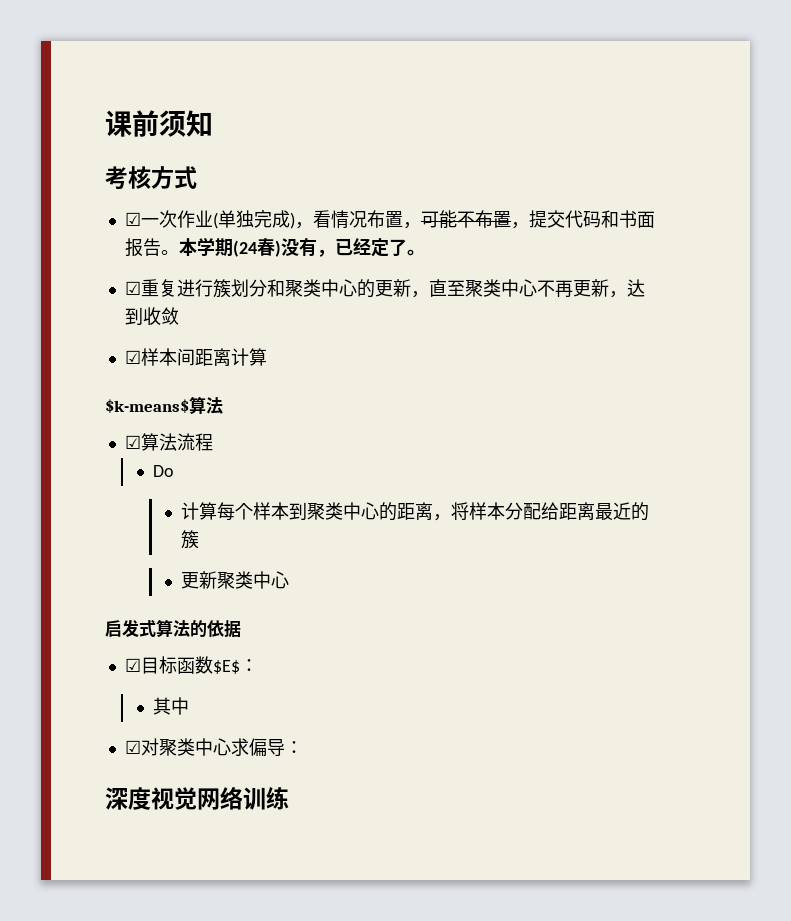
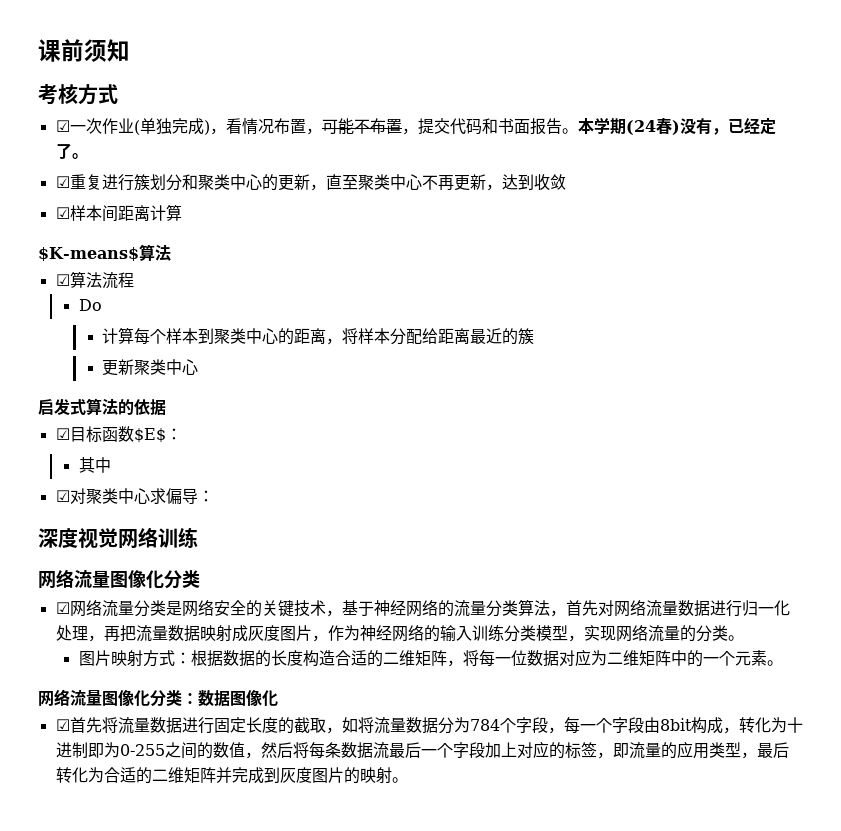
[105,399,189,413] $k-means$ -> [38,247,139,261] $K-means$
(289, 798) none -> [38,569,200,589] [55,599,790,617] [55,624,744,642] [78,649,783,667] [38,689,278,707] [55,717,803,734] [55,741,789,759] [55,767,408,784] // 网络流量图像化分类 // ☑网络流量分类是网络安全的关键技术，基于神经网络的流量分类算法，首先对网络流量数据进行归一化处理，再把流量数据映射成灰度图片，作为神经网络的输入训练分类模型，实现网络流量的分类。 // 图片映射方式：根据数据的长度构造合适的二维矩阵，将每一位数据对应为二维矩阵中的一个元素。 // 网络流量图像化分类：数据图像化 // ☑首先将流量数据进行固定长度的截取，如将流量数据分为784个字段，每一个字段由8bit构成，转化为十进制即为0-255之间的数值，然后将每条数据流最后一个字段加上对应的标签，即流量的应用类型，最后转化为合适的二维矩阵并完成到灰度图片的映射。

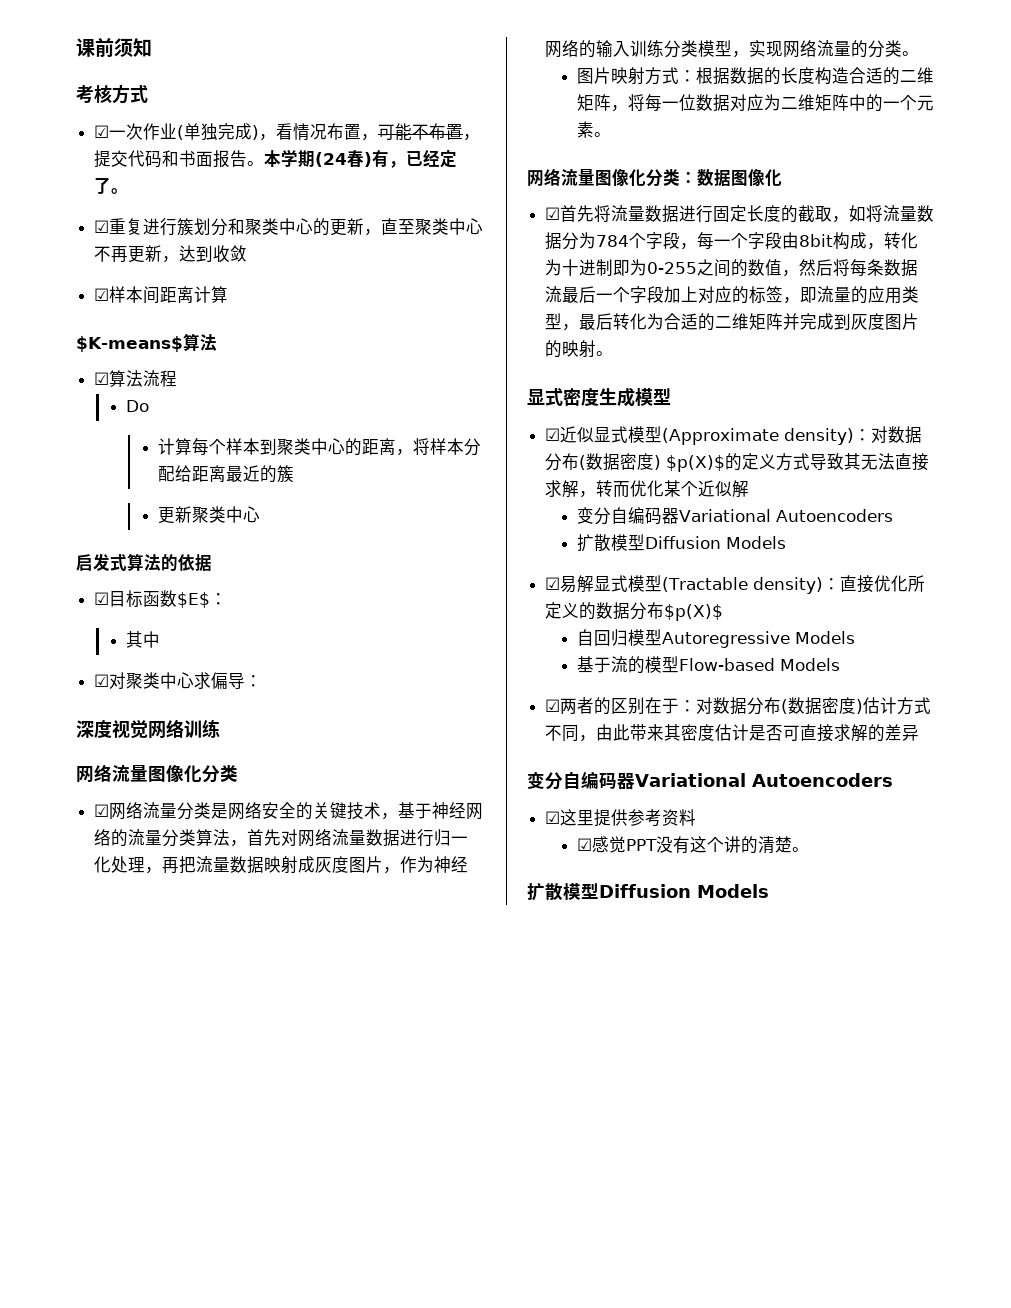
[679,118,696,134] 没 -> (373, 159) none
(408, 780) none -> [527,387,671,407] [545,426,923,445] [545,453,930,472] [545,480,750,498] [576,507,893,525] [576,534,786,552] [545,575,926,594] [545,602,724,621] [576,629,855,648] [576,656,840,674] [545,697,932,715] [545,724,920,742] [527,771,893,790] [545,809,697,827] [576,836,809,854] [527,883,769,901] // 显式密度生成模型 // ☑近似显式模型(Approximate density)：对数据分布(数据密度) $p(X)$的定义方式导致其无法直接求解，转而优化某个近似解 // 变分自编码器Variational Autoencoders // 扩散模型Diffusion Models // ☑易解显式模型(Tractable density)：直接优化所定义的数据分布$p(X)$ // 自回归模型Autoregressive Models // 基于流的模型Flow-based Models // ☑两者的区别在于：对数据分布(数据密度)估计方式不同，由此带来其密度估计是否可直接求解的差异 // 变分自编码器Variational Autoencoders // ☑这里提供参考资料 // ☑感觉PPT没有这个讲的清楚。 // 扩散模型Diffusion Models

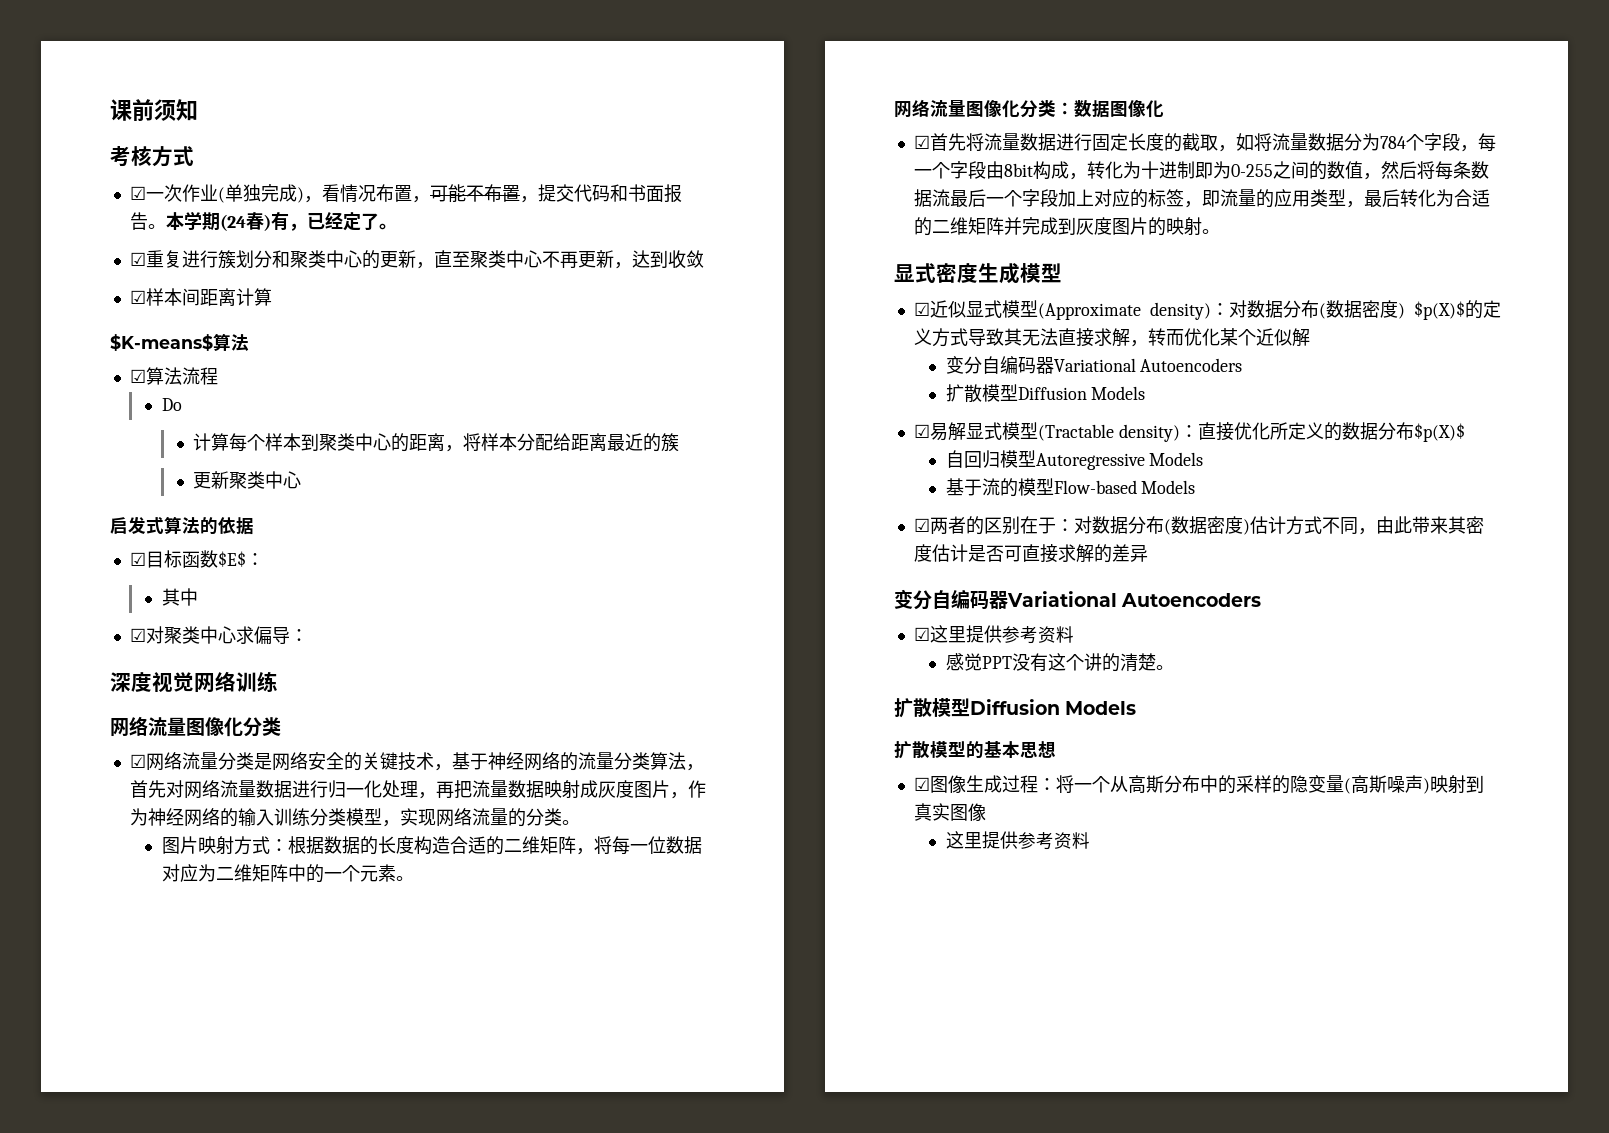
[576,838,592,851] ☑ -> (1074, 634) none
(769, 891) none -> [894,741,1056,759] [913,775,1484,794] [913,803,986,821] [945,831,1090,850] // 扩散模型的基本思想 // ☑图像生成过程：将一个从高斯分布中的采样的隐变量(高斯噪声)映射到真实图像 // 这里提供参考资料

